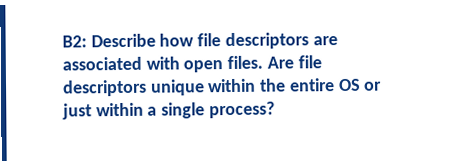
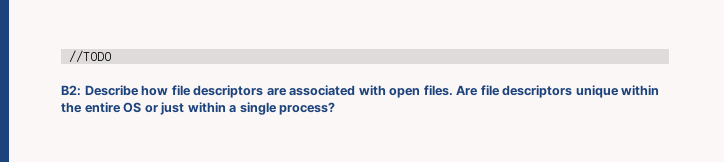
(62, 41) none -> [69,50,112,63] //TODO //

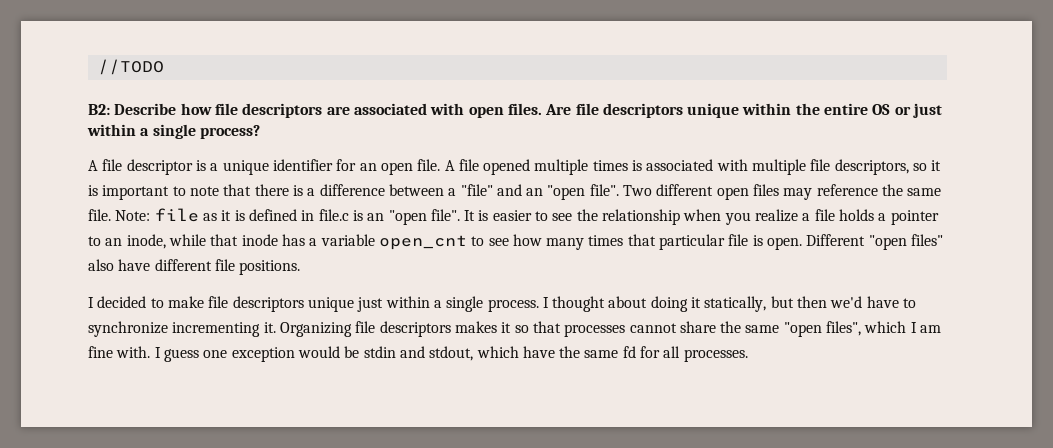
(336, 108) none -> [88,159,942,175] [88,184,942,200] [88,208,939,225] [88,234,944,250] [88,259,301,275] [88,296,917,312] [88,321,942,337] [88,346,748,362] // A file descriptor is a unique identifier for an open file. A file opened multiple times is associated with multiple file descriptors, so it is important to note that there is a difference between a "file" and an "open file". Two different open files may reference the same file. Note: file as it is defined in file.c is an "open file". It is easier to see the relationship when you realize a file holds a pointer to an inode, while that inode has a variable open_cnt to see how many times that particular file is open. Different "open files" also have different file positions. // I decided to make file descriptors unique just within a single process. I thought about doing it statically, but then we'd have to synchronize incrementing it. Organizing file descriptors makes it so that processes cannot share the same "open files", which I am fine with. I guess one exception would be stdin and stdout, which have the same fd for all processes.

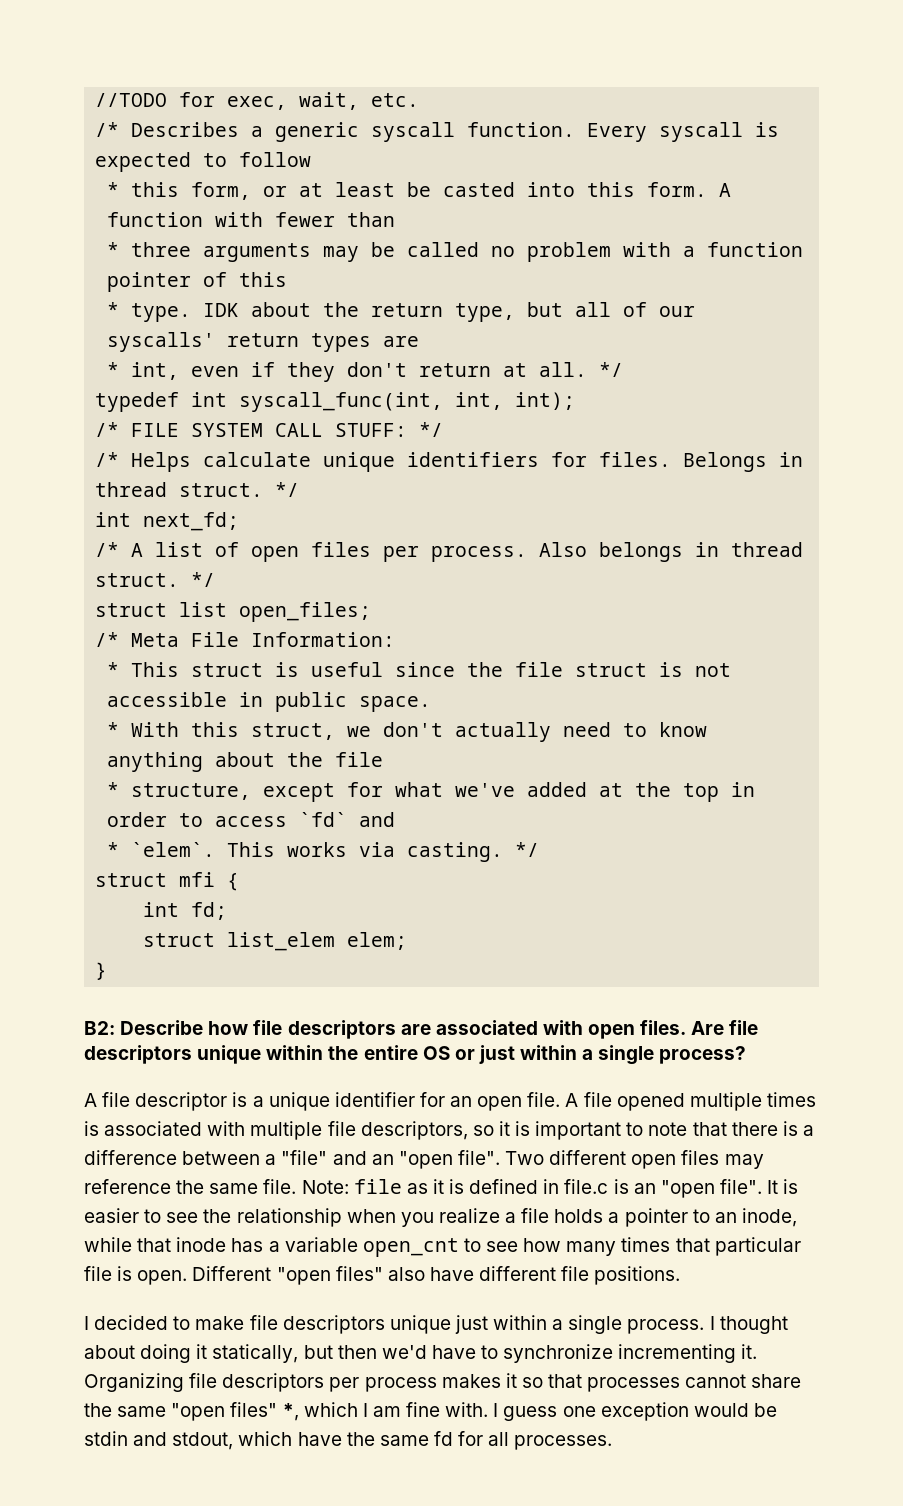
(164, 67) none -> [179,92,420,110] [95,122,780,142] [95,152,312,172] [107,182,732,200] [107,212,396,227] [107,242,804,262] [107,272,288,292] [107,302,696,322] [107,332,420,352] [107,362,624,382] [95,392,576,412] [95,422,444,437] [95,452,804,472] [95,482,300,497] [95,512,240,531] [95,542,804,562] [95,572,216,587] [95,602,372,622] [95,632,396,647] [107,662,732,677] [107,692,432,712] [107,722,708,742] [107,752,384,772] [107,782,756,802] [107,812,396,827] [107,842,540,862] [95,872,240,891] [143,902,228,920] [143,932,408,951] [95,962,108,980] for exec, wait, etc. // /* Describes a generic syscall function. Every syscall is expected to follow // * this form, or at least be casted into this form. A function with fewer than // * three arguments may be called no problem with a function pointer of this // * type. IDK about the return type, but all of our syscalls' return types are // * int, even if they don't return at all. */ // typedef int syscall_func(int, int, int); // /* FILE SYSTEM CALL STUFF: */ // /* Helps calculate unique identifiers for files. Belongs in thread struct. */ // int next_fd; // /* A list of open files per process. Also belongs in thread struct. */ // struct list open_files; // /* Meta File Information: // * This struct is useful since the file struct is not accessible in public space. // * With this struct, we don't actually need to know anything about the file // * structure, except for what we've added at the top in order to access `fd` and // * `elem`. This works via casting. */ // struct mfi { // int fd; // struct list_elem elem; // }
(451, 329) none -> [329,1377,437,1392] per process
[826,321,862,336] files", -> [230,1402,299,1421] files" *,

